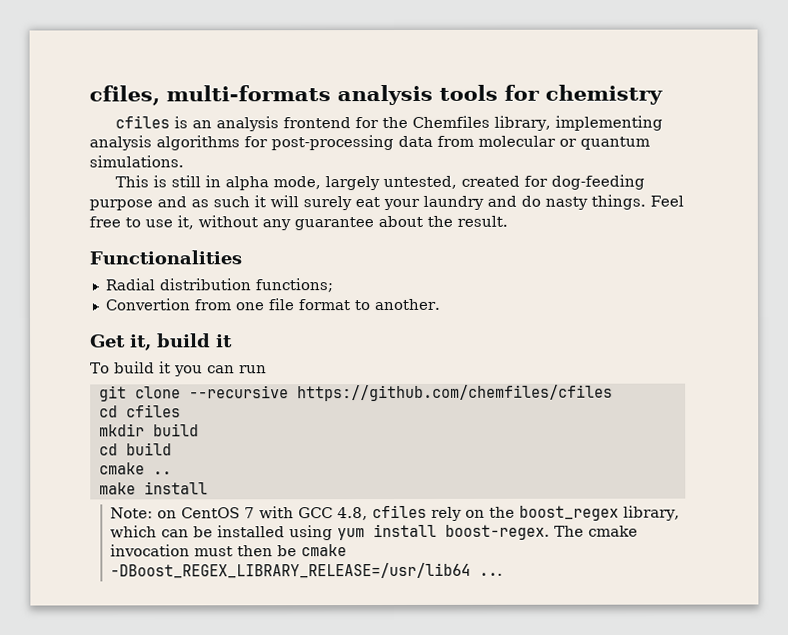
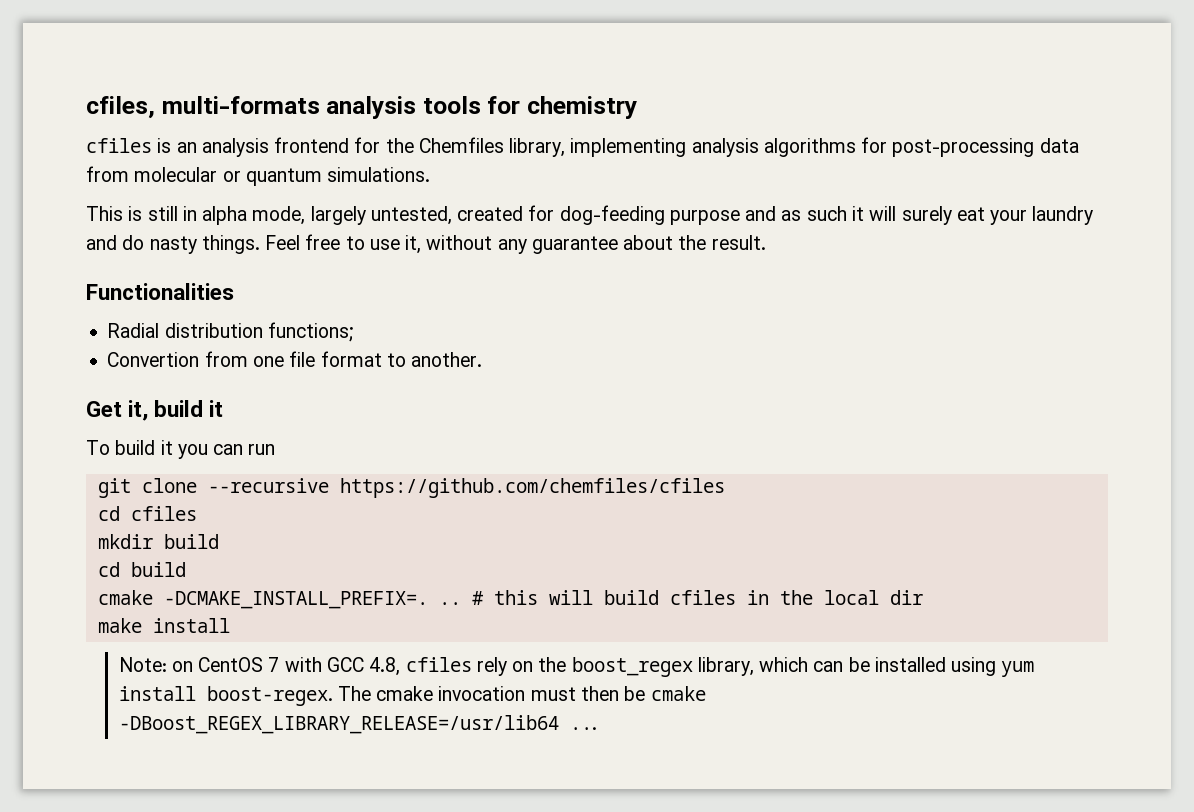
(145, 468) none -> [163,591,428,609] -DCMAKE_INSTALL_PREFIX=.
(172, 473) none -> [471,590,923,605] # this will build cfiles in the local dir

